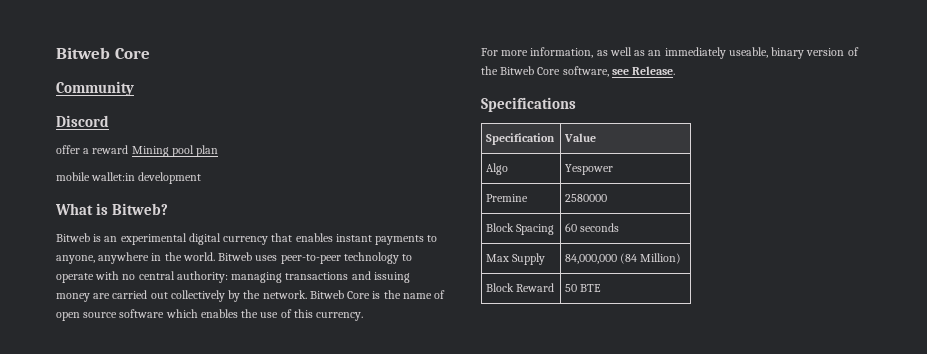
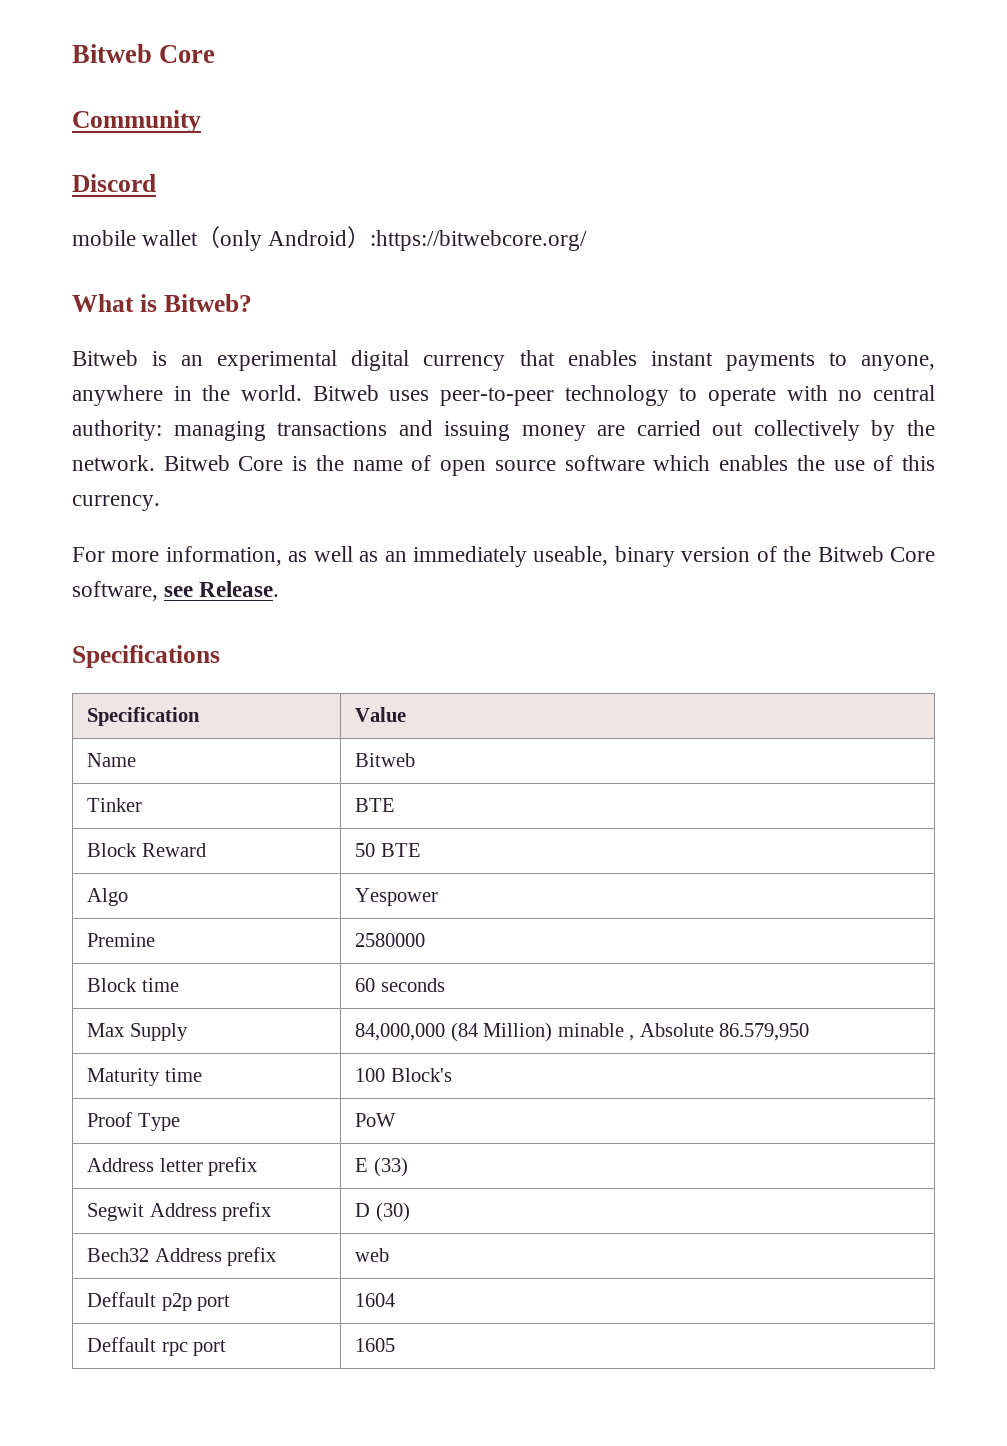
[56,145,219,157] [56,172,202,184] offer a reward Mining pool plan // mobile wallet:in development -> [72,226,588,251] mobile wallet（only Android）:https://bitwebcore.org/
(596, 137) none -> [87,753,137,767] [355,753,416,767] [87,798,143,812] [355,798,396,812] [87,843,206,857] [355,843,421,857] // Name | Bitweb // Tinker | BTE // Block Reward | 50 BTE
[516,224,555,235] Spacing -> [141,978,179,992] time
[485,283,555,292] [564,284,602,292] // Block Reward | 50 BTE -> [557,1023,810,1041] [87,1068,202,1086] [355,1068,452,1082] [87,1112,180,1131] [355,1113,397,1127] [87,1157,258,1176] [355,1157,408,1177] [87,1202,272,1221] [355,1202,410,1222] [87,1247,277,1266] [355,1248,390,1262] [87,1292,231,1311] [355,1293,396,1307] [87,1337,227,1356] [355,1338,396,1352] minable , Absolute 86.579,950 // Maturity time | 100 Block's // Proof Type | PoW // Address letter prefix | E (33) // Segwit Address prefix | D (30) // Bech32 Address prefix | web // Deffault p2p port | 1604 // Deffault rpc port | 1605

